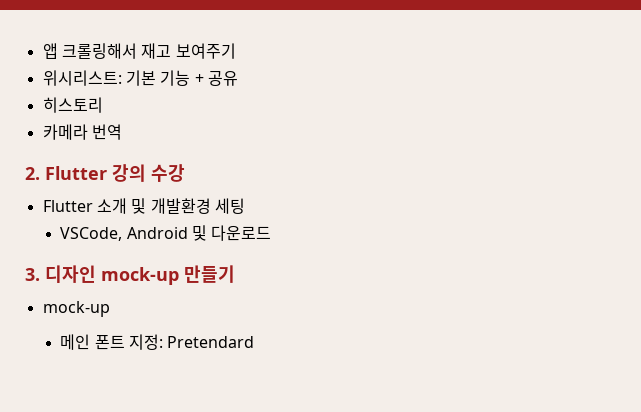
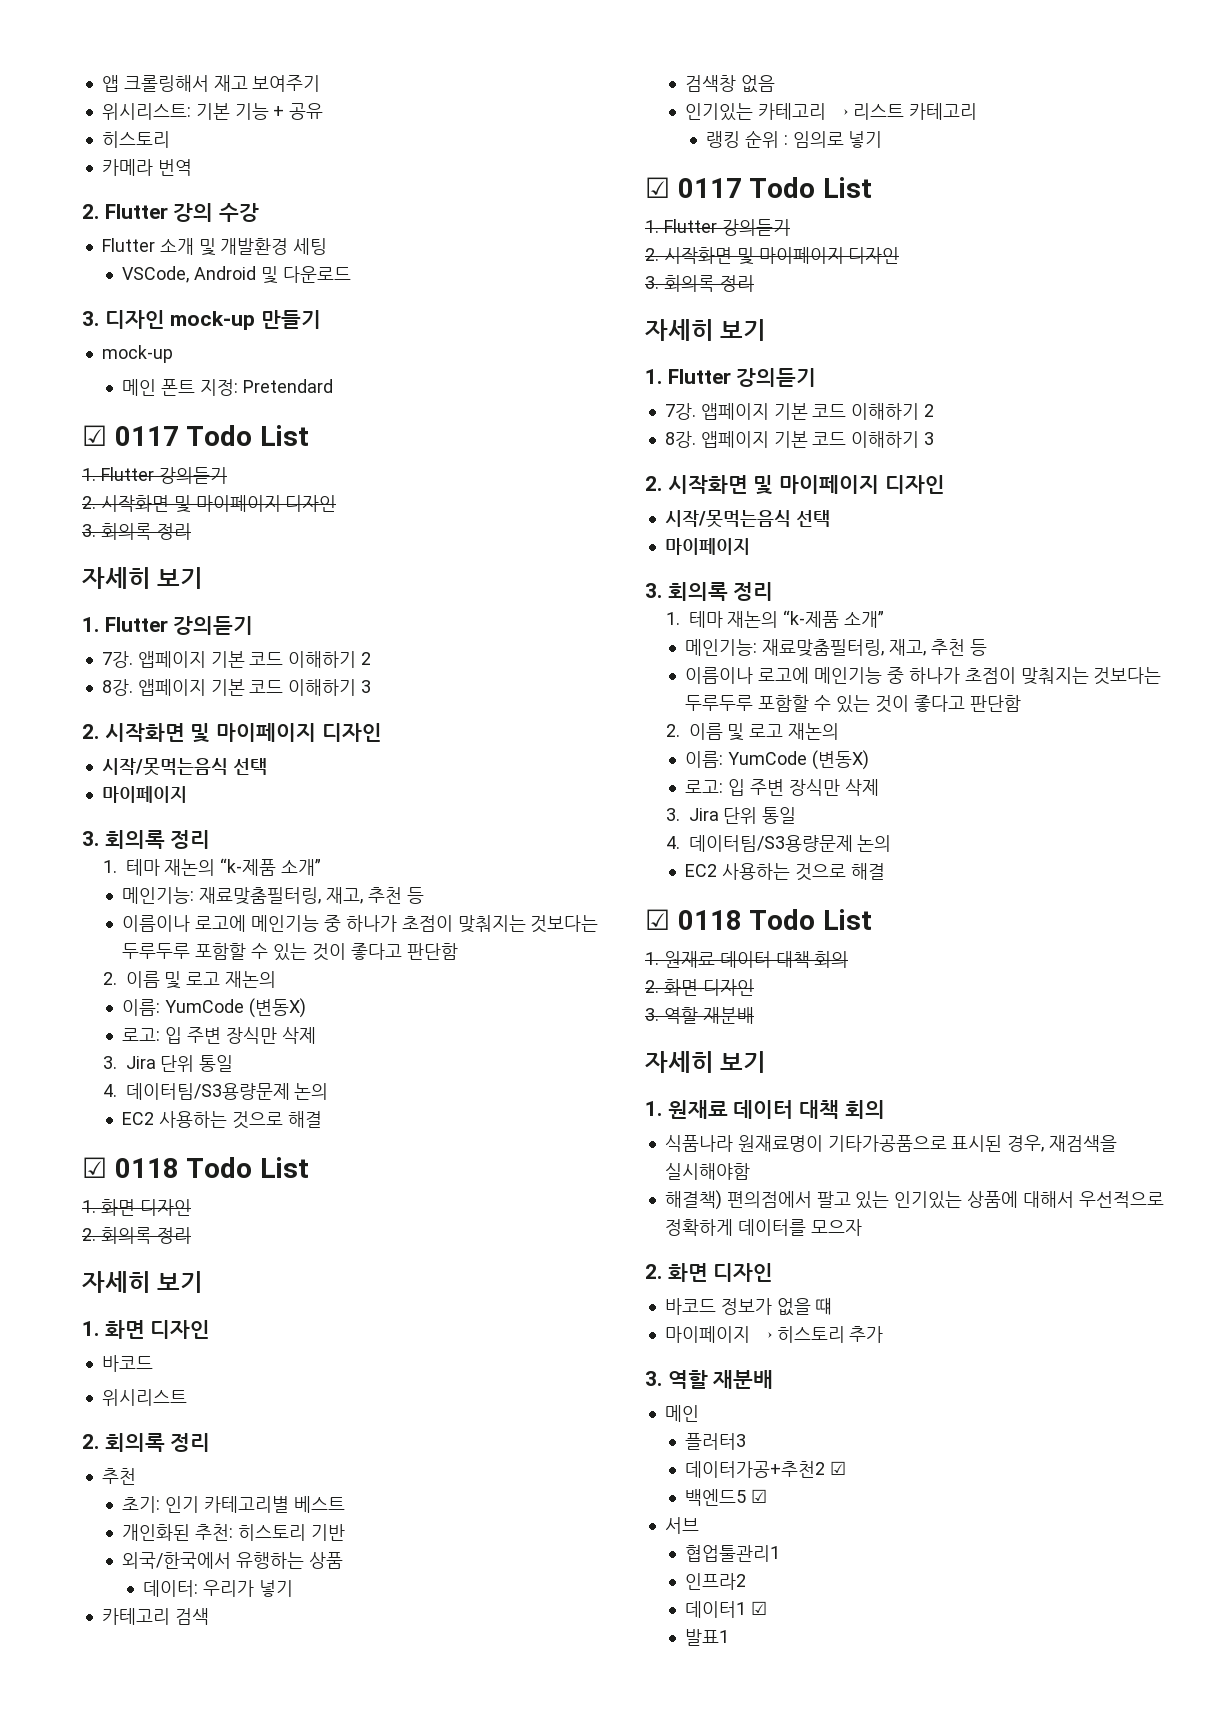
(255, 342) none -> [82,425,309,446] [82,467,227,484] [82,495,337,513] [82,523,191,540] [82,567,204,589] [82,616,254,635] [101,651,372,668] [101,679,372,696] [82,723,382,743] [101,758,267,776] [101,786,187,803] [82,830,211,849] [102,858,322,876] [122,887,424,905] [122,915,599,933] [122,943,458,961] [102,971,277,989] [122,998,307,1018] [122,1027,316,1044] [102,1055,234,1072] [102,1083,329,1100] [122,1111,322,1129] [82,1157,309,1178] [82,1199,191,1216] [82,1227,191,1244] [82,1271,204,1293] [82,1320,211,1339] [101,1355,153,1372] [101,1389,187,1406] [82,1433,211,1452] [101,1468,136,1485] [122,1496,345,1513] [122,1524,345,1541] [122,1552,344,1569] [142,1580,293,1597] [101,1608,209,1625] [685,75,776,93] [685,103,977,121] [705,130,883,148] [645,177,872,198] [645,219,790,236] [645,247,900,265] [645,275,754,292] [645,319,767,341] [645,368,817,387] [664,403,935,420] [664,431,935,448] [645,475,945,495] [664,510,830,528] [664,538,750,555] [645,582,774,601] [665,610,885,628] [685,639,987,657] [685,667,1162,685] [685,695,1021,713] [665,723,840,741] [685,750,870,770] [685,779,879,796] [665,807,797,824] [665,835,892,852] [685,863,885,881] [645,909,872,930] [645,951,849,968] [645,979,754,996] [645,1007,754,1024] [645,1051,767,1073] [645,1100,885,1119] [664,1135,1118,1152] [664,1163,750,1180] [664,1190,1164,1210] [664,1219,862,1236] [645,1263,774,1282] [664,1297,833,1316] [664,1326,884,1343] [645,1370,774,1389] [664,1405,699,1422] [685,1433,747,1450] [685,1461,847,1478] [685,1489,768,1506] [664,1517,699,1534] [685,1545,781,1562] [685,1573,747,1590] [685,1601,768,1618] [685,1629,730,1646] // ☑ 0117 Todo List // 1. Flutter 강의듣기 // 2. 시작화면 및 마이페이지 디자인 // 3. 회의록 정리 // 자세히 보기 // 1. Flutter 강의듣기 // 7강. 앱페이지 기본 코드 이해하기 2 // 8강. 앱페이지 기본 코드 이해하기 3 // 2. 시작화면 및 마이페이지 디자인 // 시작/못먹는음식 선택 // 마이페이지 // 3. 회의록 정리 // 1. 테마 재논의 “k-제품 소개” // 메인기능: 재료맞춤필터링, 재고, 추천 등 // 이름이나 로고에 메인기능 중 하나가 초점이 맞춰지는 것보다는 두루두루 포함할 수 있는 것이 좋다고 판단함 // 2. 이름 및 로고 재논의 // 이름: YumCode (변동X) // 로고: 입 주변 장식만 삭제 // 3. Jira 단위 통일 // 4. 데이터팀/S3용량문제 논의 // EC2 사용하는 것으로 해결 // ☑ 0118 Todo List // 1. 화면 디자인 // 2. 회의록 정리 // 자세히 보기 // 1. 화면 디자인 // 바코드 // 위시리스트 // 2. 회의록 정리 // 추천 // 초기: 인기 카테고리별 베스트 // 개인화된 추천: 히스토리 기반 // 외국/한국에서 유행하는 상품 // 데이터: 우리가 넣기 // 카테고리 검색 // 검색창 없음 // 인기있는 카테고리 → 리스트 카테고리 // 랭킹 순위 : 임의로 넣기 // ☑ 0117 Todo List // 1. Flutter 강의듣기 // 2. 시작화면 및 마이페이지 디자인 // 3. 회의록 정리 // 자세히 보기 // 1. Flutter 강의듣기 // 7강. 앱페이지 기본 코드 이해하기 2 // 8강. 앱페이지 기본 코드 이해하기 3 // 2. 시작화면 및 마이페이지 디자인 // 시작/못먹는음식 선택 // 마이페이지 // 3. 회의록 정리 // 1. 테마 재논의 “k-제품 소개” // 메인기능: 재료맞춤필터링, 재고, 추천 등 // 이름이나 로고에 메인기능 중 하나가 초점이 맞춰지는 것보다는 두루두루 포함할 수 있는 것이 좋다고 판단함 // 2. 이름 및 로고 재논의 // 이름: YumCode (변동X) // 로고: 입 주변 장식만 삭제 // 3. Jira 단위 통일 // 4. 데이터팀/S3용량문제 논의 // EC2 사용하는 것으로 해결 // ☑ 0118 Todo List // 1. 원재료 데이터 대책 회의 // 2. 화면 디자인 // 3. 역할 재분배 // 자세히 보기 // 1. 원재료 데이터 대책 회의 // 식품나라 원재료명이 기타가공품으로 표시된 경우, 재검색을 실시해야함 // 해결책) 편의점에서 팔고 있는 인기있는 상품에 대해서 우선적으로 정확하게 데이터를 모으자 // 2. 화면 디자인 // 바코드 정보가 없을 떄 // 마이페이지 → 히스토리 추가 // 3. 역할 재분배 // 메인 // 플러터3 // 데이터가공+추천2 ☑ // 백엔드5 ☑ // 서브 // 협업툴관리1 // 인프라2 // 데이터1 ☑ // 발표1

